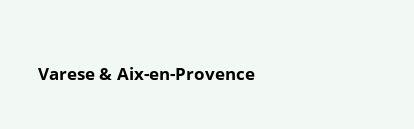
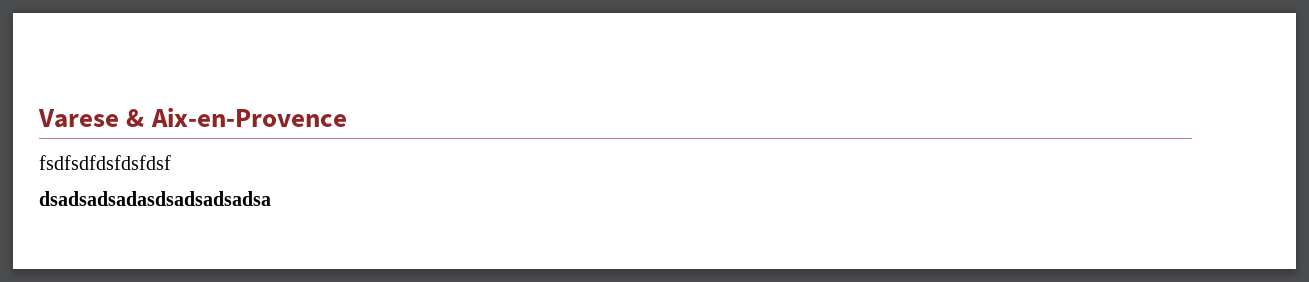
(255, 73) none -> [39,155,171,170] [39,191,271,206] // fsdfsdfdsfdsfdsf // dsadsadsadasdsadsadsadsa

